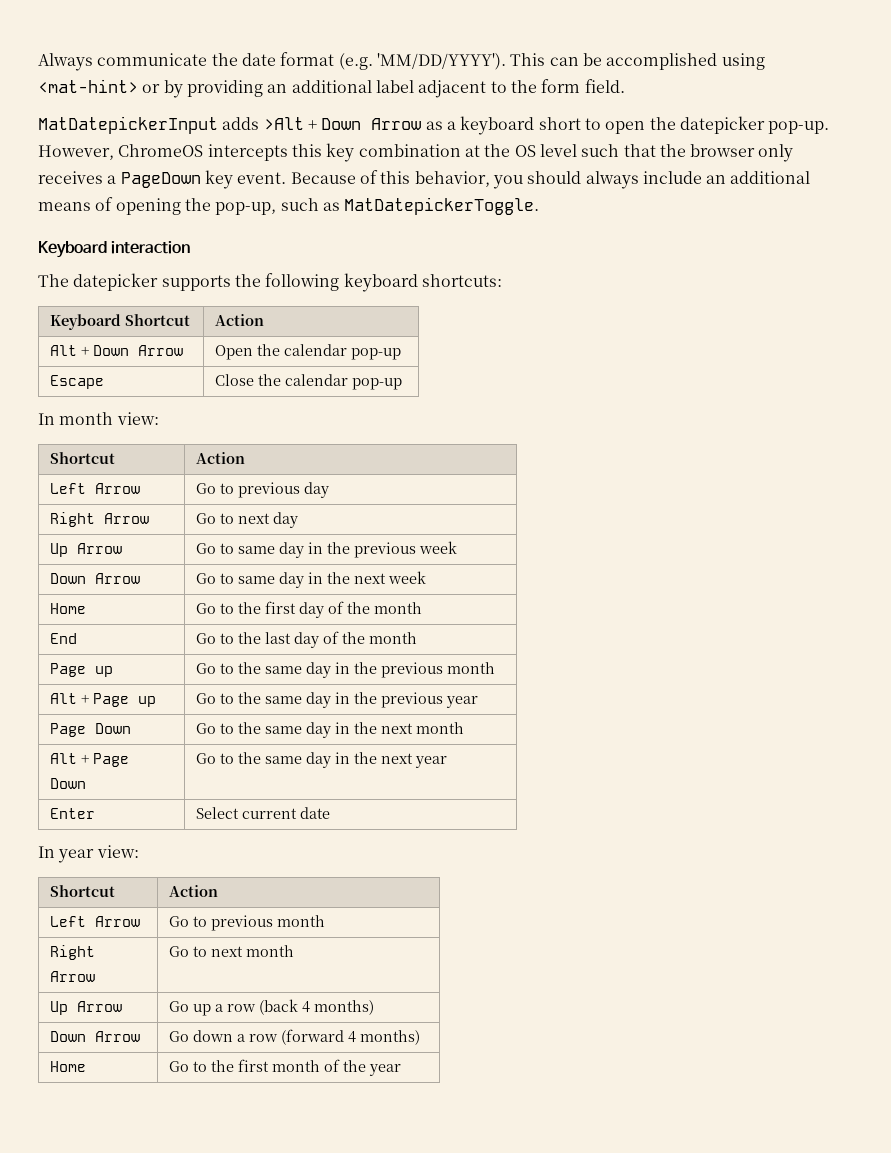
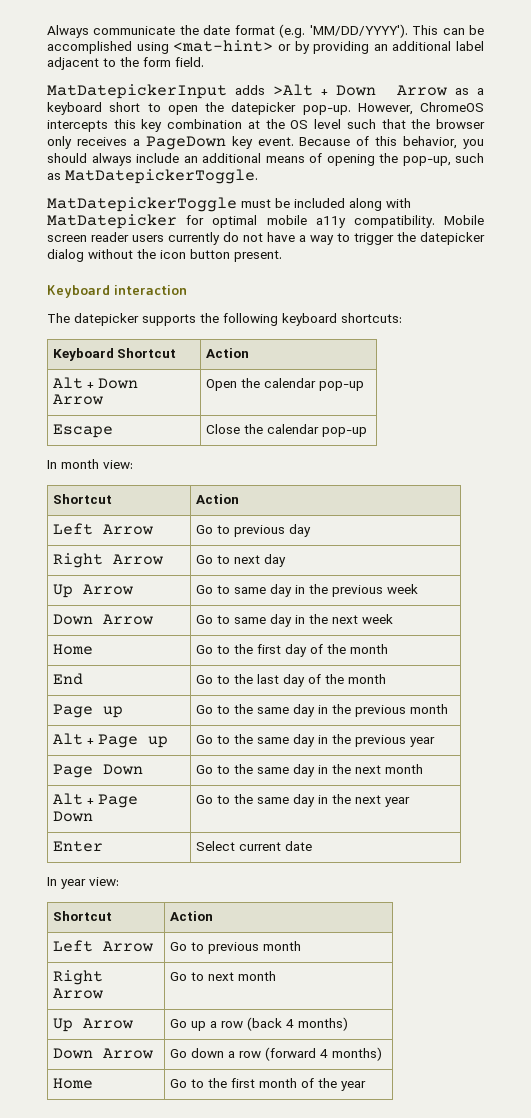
(540, 206) none -> [47,197,411,212] [47,214,485,229] [47,232,485,245] [47,249,282,262] // MatDatepickerToggle must be included along with MatDatepicker for optimal mobile a11y compatibility. Mobile screen reader users currently do not have a way to trigger the datepicker dialog without the icon button present.

